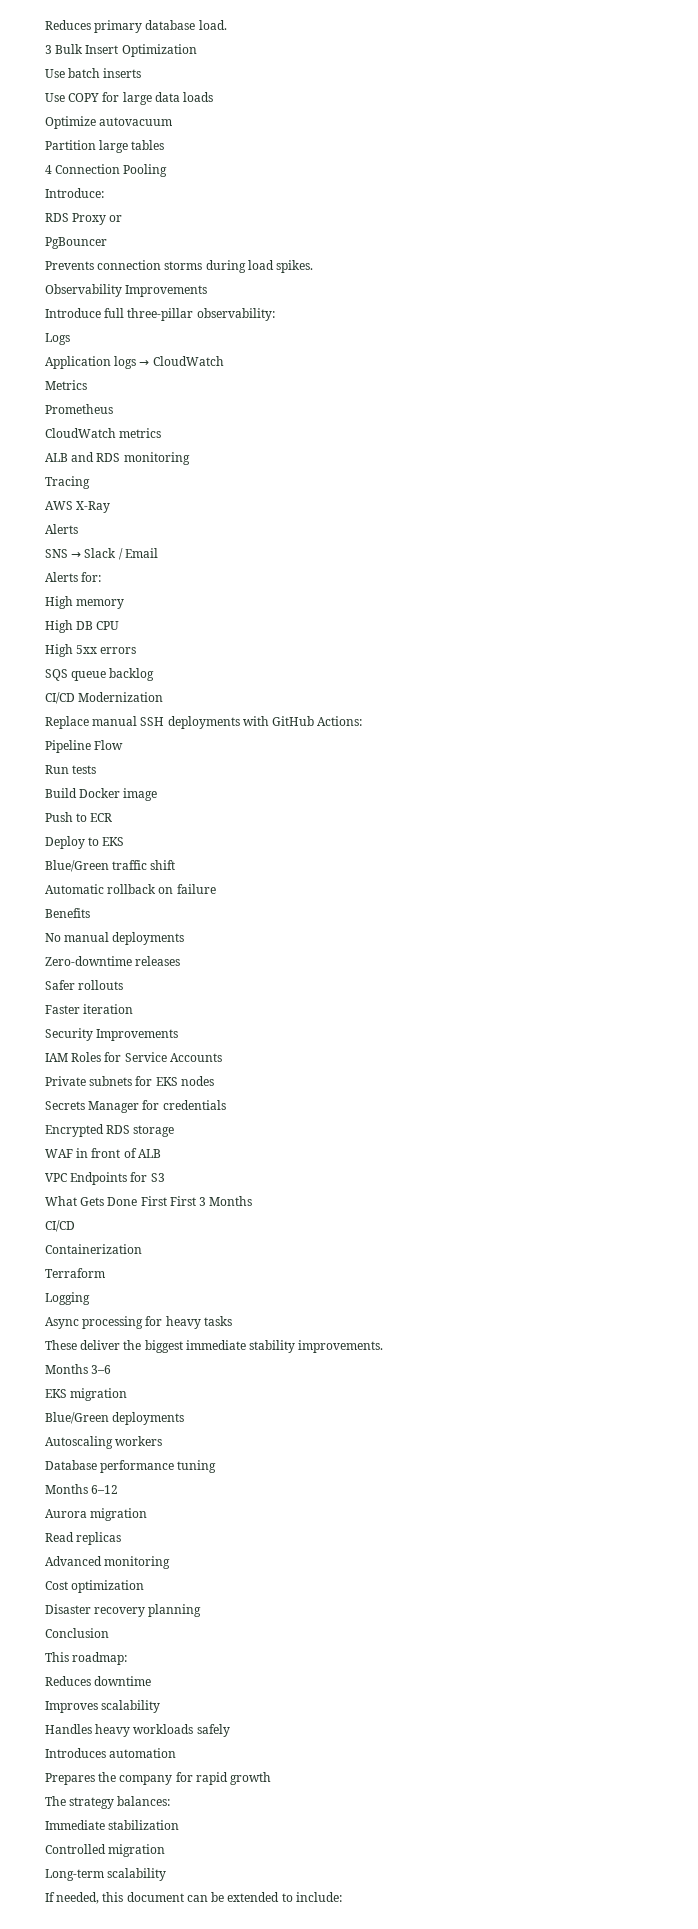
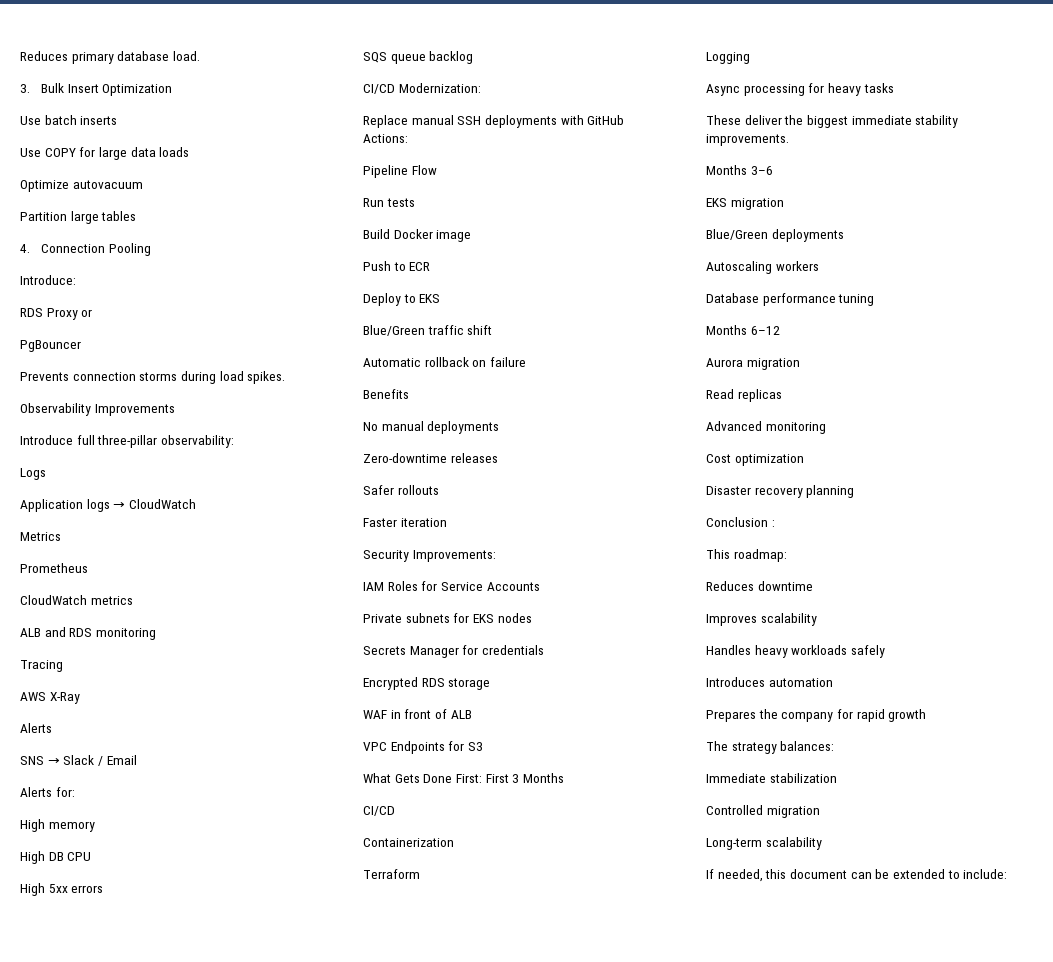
[45,45,52,54] 3 -> [20,84,30,93] 3.
[45,165,52,174] 4 -> [20,244,30,253] 4.
[78,692,164,702] Modernization -> [398,83,481,93] Modernization:
[96,1029,179,1041] Improvements -> [412,550,496,562] Improvements:
[140,1196,167,1206] First -> [455,774,482,783] First:
(109, 1633) none -> [771,520,775,527] :

